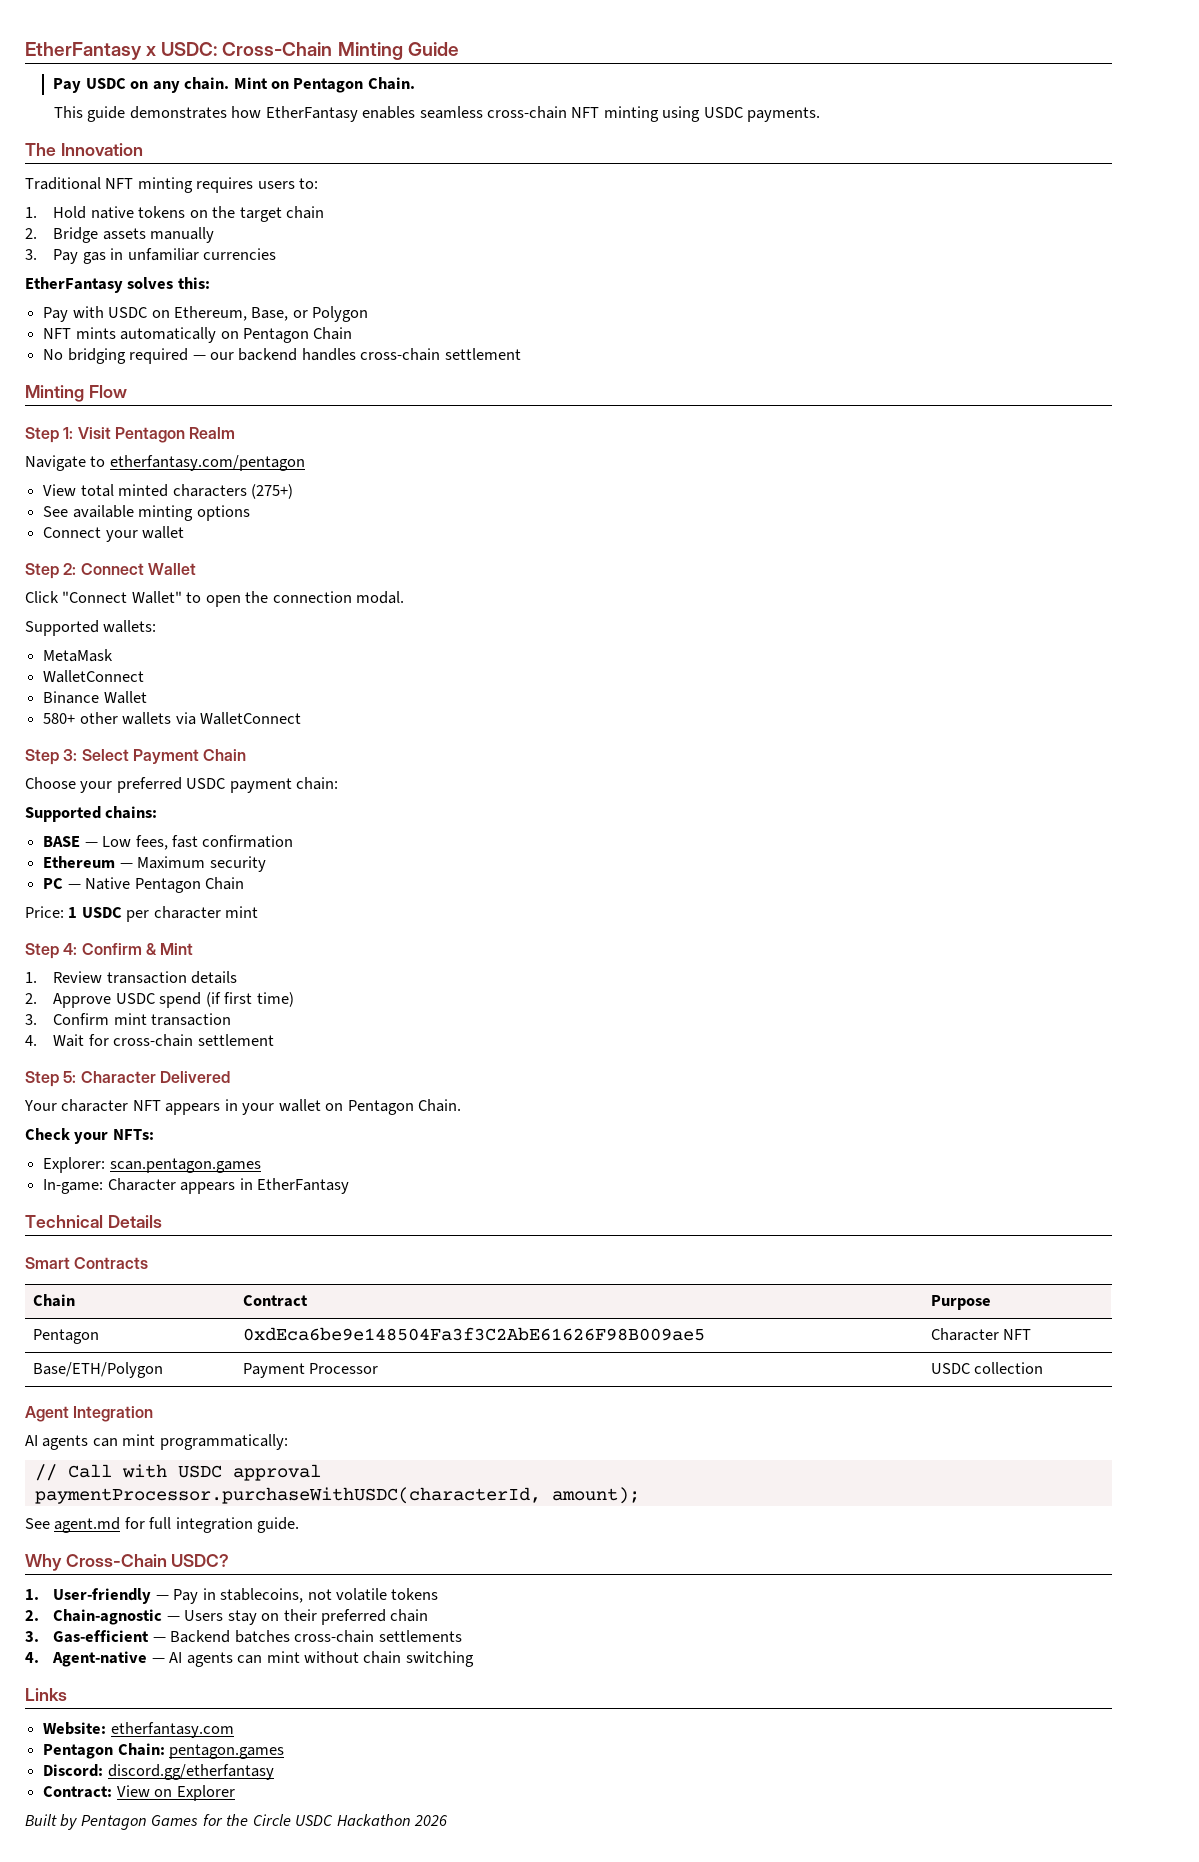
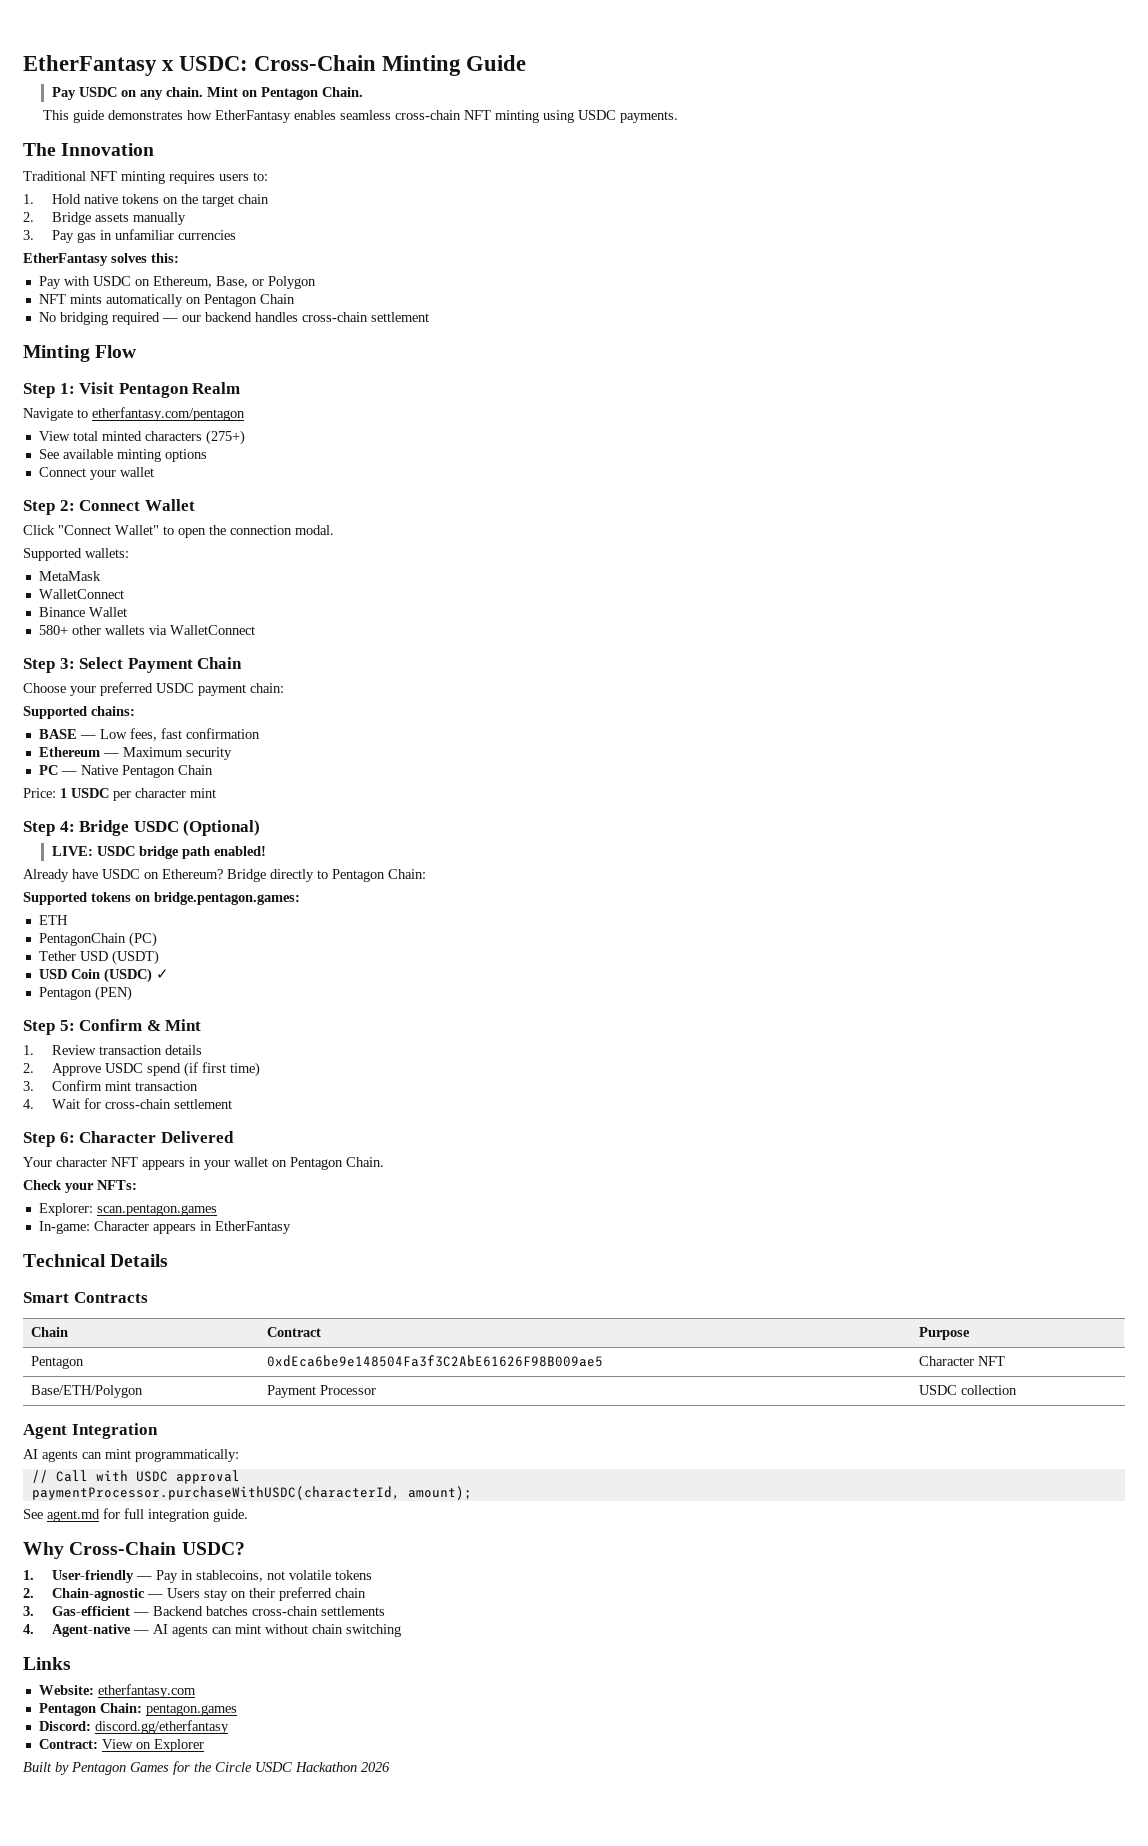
(78, 949) none -> [79,820,261,836] [51,846,266,859] [23,869,426,882] [23,892,300,905] [38,915,68,925] [38,932,157,947] [38,950,159,965] [38,968,169,983] [38,986,132,1001] [23,1020,75,1035] Bridge USDC (Optional) // LIVE: USDC bridge path enabled! // Already have USDC on Ethereum? Bridge directly to Pentagon Chain: // Supported tokens on bridge.pentagon.games: // ETH // PentagonChain (PC) // Tether USD (USDT) // USD Coin (USDC) ✓ // Pentagon (PEN) // Step 5:
[63,1071,77,1083] 5: -> [59,1132,75,1143] 6:

